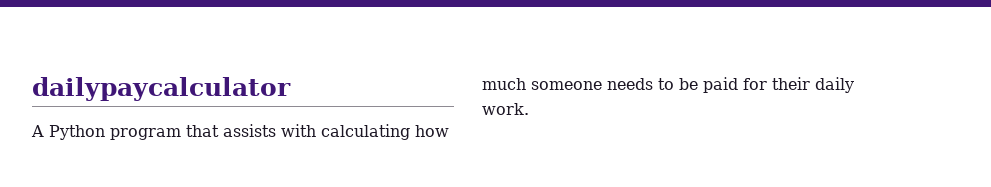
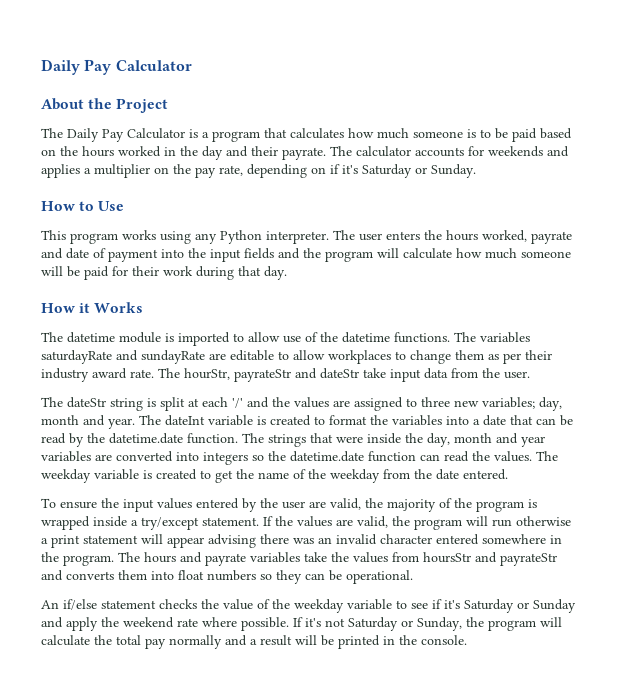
[32,77,291,101] [31,124,449,140] [482,78,653,90] dailypaycalculator // A Python program that assists with calculating how much someone needs -> [41,59,192,75] [41,98,169,113] [41,128,476,142] Daily Pay Calculator // About the Project // The Daily Pay Calculator is a program that calculates how much someone is
[743,77,854,93] [482,103,529,115] for their daily work. -> [540,128,572,139] [41,146,569,160] [41,164,476,178] [41,201,125,211] [41,230,572,244] [41,248,571,262] [41,266,287,280] [41,302,144,313] [41,332,530,346] [41,350,552,364] [41,368,530,382] [41,397,562,411] [41,415,573,429] [41,433,545,447] [41,451,558,465] [41,469,508,483] [41,498,537,512] [41,516,571,530] [41,534,562,548] [41,552,557,566] [41,570,413,584] [41,599,576,613] [41,617,562,631] [41,635,467,649] based on the hours worked in the day and their payrate. The calculator accounts for weekends and applies a multiplier on the pay rate, depending on if it's Saturday or Sunday. // How to Use // This program works using any Python interpreter. The user enters the hours worked, payrate and date of payment into the input fields and the program will calculate how much someone will be paid for their work during that day. // How it Works // The datetime module is imported to allow use of the datetime functions. The variables saturdayRate and sundayRate are editable to allow workplaces to change them as per their industry award rate. The hourStr, payrateStr and dateStr take input data from the user. // The dateStr string is split at each '/' and the values are assigned to three new variables; day, month and year. The dateInt variable is created to format the variables into a date that can be read by the datetime.date function. The strings that were inside the day, month and year variables are converted into integers so the datetime.date function can read the values. The weekday variable is created to get the name of the weekday from the date entered. // To ensure the input values entered by the user are valid, the majority of the program is wrapped inside a try/except statement. If the values are valid, the program will run otherwise a print statement will appear advising there was an invalid character entered somewhere in the program. The hours and payrate variables take the values from hoursStr and payrateStr and converts them into float numbers so they can be operational. // An if/else statement checks the value of the weekday variable to see if it's Saturday or Sunday and apply the weekend rate where possible. If it's not Saturday or Sunday, the program will calculate the total pay normally and a result will be printed in the console.

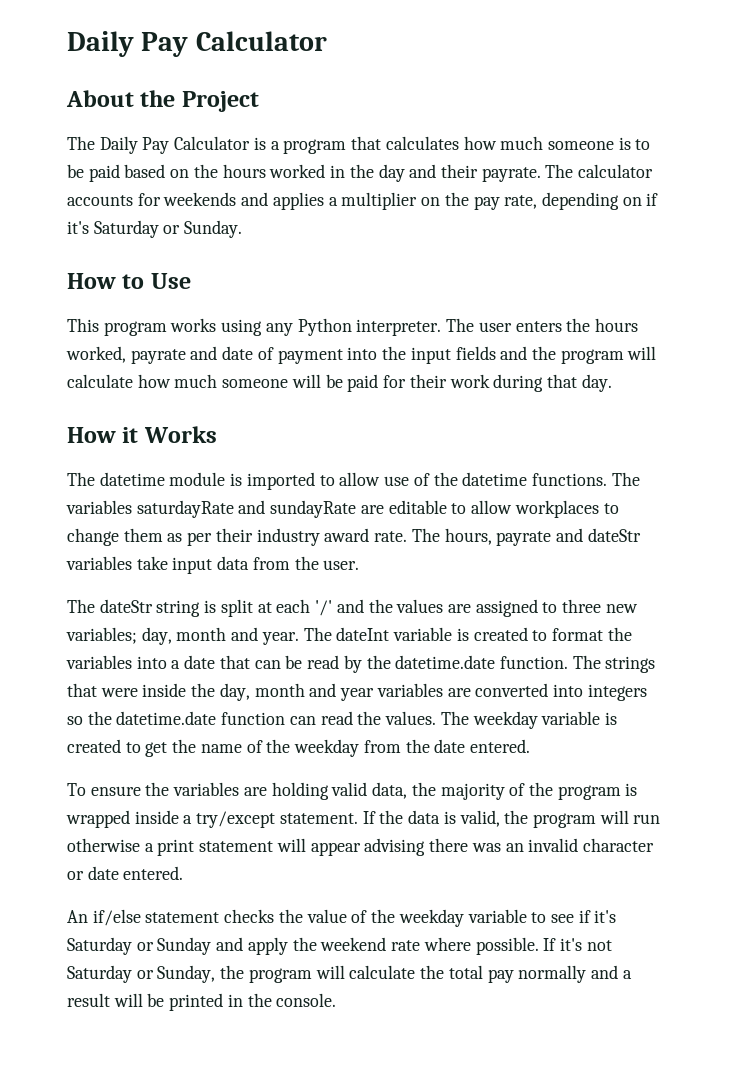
[184,368,291,382] hourStr, payrateStr -> [444,528,552,546] hours, payrate
(359, 373) none -> [66,556,132,570] variables
[123,498,361,512] input values entered by the user are valid, -> [173,782,408,800] variables are holding valid data,
[297,516,353,527] values are -> [408,810,456,824] data is
[436,534,562,545] [41,552,557,566] [41,570,413,584] entered somewhere in the program. The hours and payrate variables take the values from hoursStr and payrateStr and converts them into float numbers so they can be operational. -> [67,866,184,880] or date entered.

